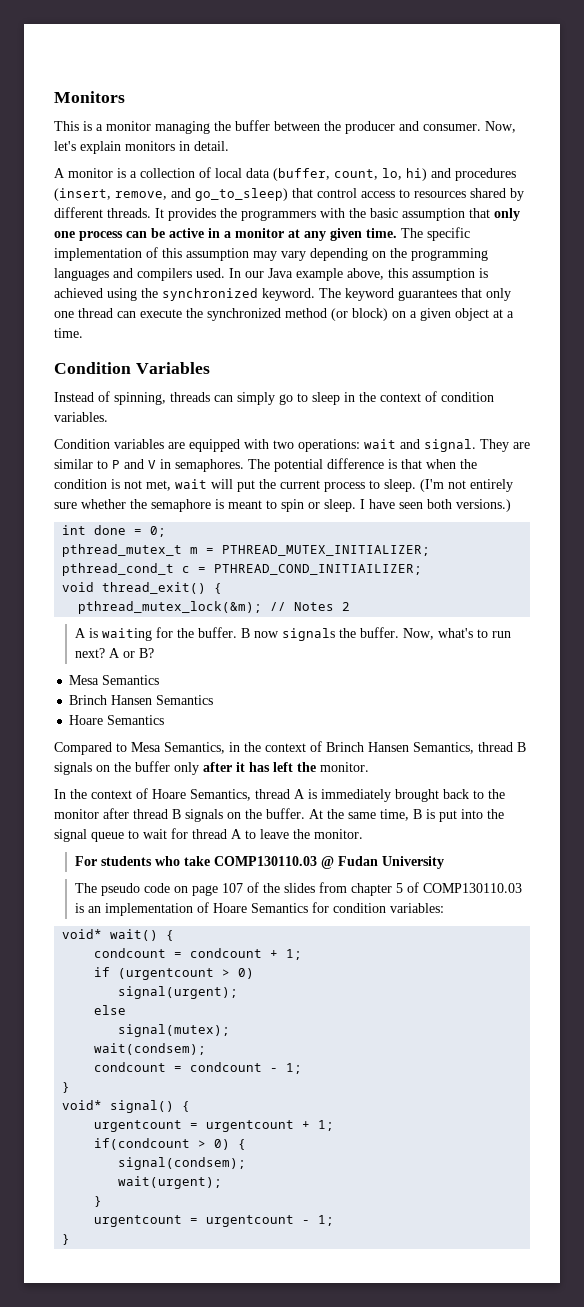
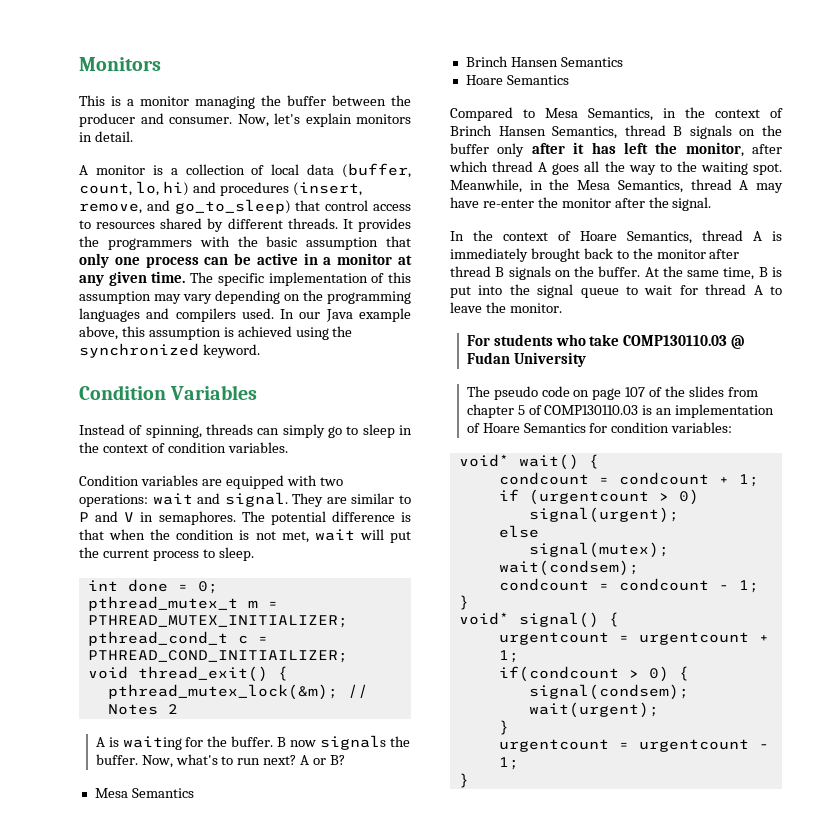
[319,288,511,301] [54,308,514,321] [54,328,83,338] The keyword guarantees that only one thread can execute the synchronized method (or block) on a given object at a time. -> (260, 351) none
[420,479,513,492] [54,499,511,512] (I'm not entirely sure whether the semaphore is meant to spin or sleep. I have seen both versions.) -> (254, 554) none
[320,762,369,772] monitor. -> [685,142,782,157] [449,161,782,175] [450,179,783,193] [450,197,712,211] monitor, after which thread A goes all the way to the waiting spot. Meanwhile, in the Mesa Semantics, thread A may have re-enter the monitor after the signal.

